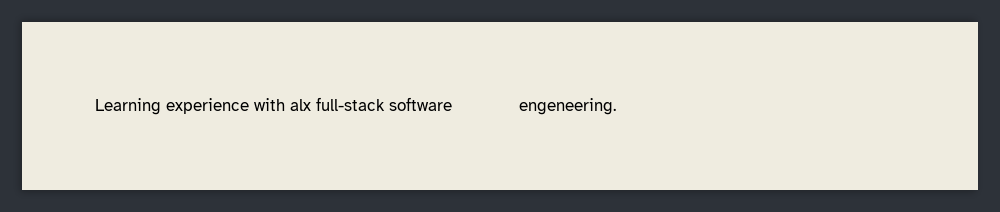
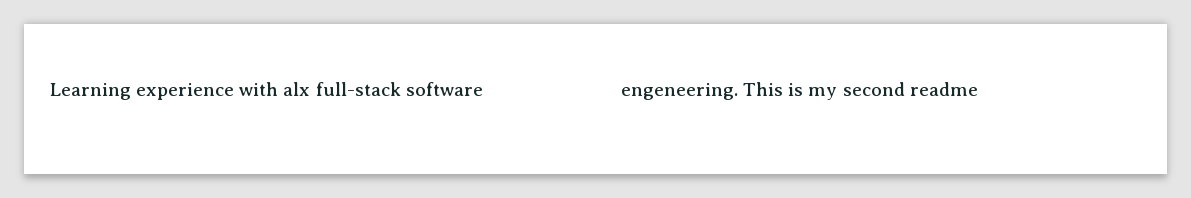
(616, 106) none -> [743,82,978,100] This is my second readme

